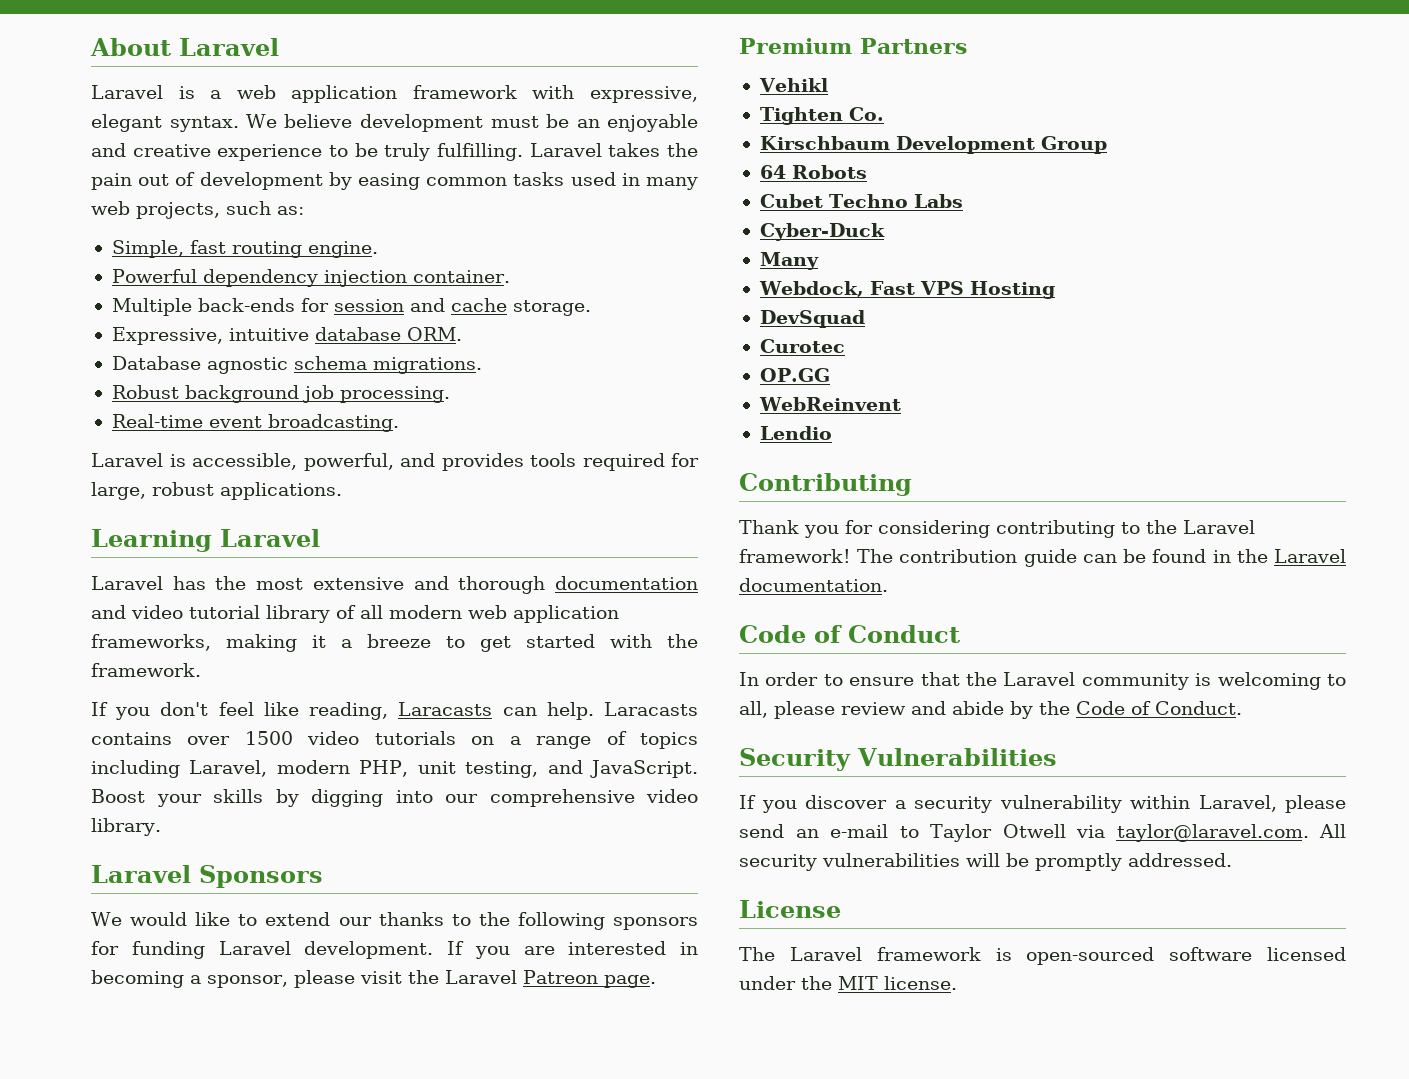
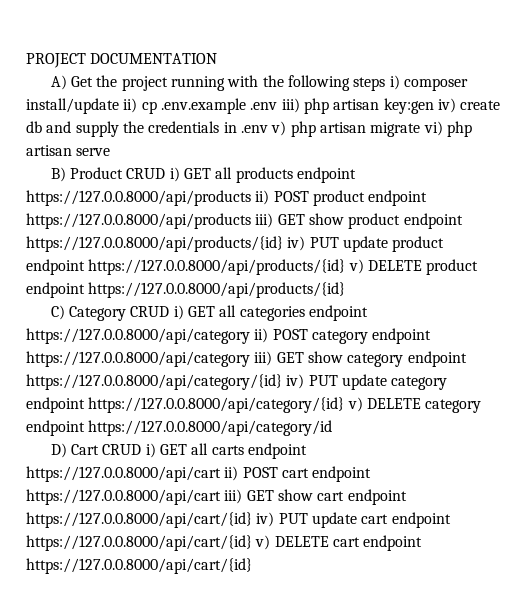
[90,38,279,56] [91,85,698,103] [91,114,698,132] [91,143,698,161] [91,172,698,190] [91,201,304,219] [111,240,378,258] [111,269,510,287] [111,298,591,316] [111,327,462,345] [111,356,482,374] [111,385,450,403] [111,414,399,432] [91,453,699,471] [91,482,342,500] [91,529,320,552] [91,576,698,594] [91,605,619,623] [91,634,698,652] [91,663,201,677] [91,702,698,720] [91,731,699,749] [91,760,698,778] [91,789,698,807] [91,818,161,836] [91,865,323,888] [91,912,698,930] [91,941,698,959] [91,970,656,988] [739,38,967,54] [758,78,828,92] [759,107,884,125] [759,136,1107,154] [759,165,867,179] [759,194,963,208] [759,223,885,241] [759,252,819,270] [758,281,1055,299] [759,310,865,328] [759,339,845,353] [759,368,830,382] [758,397,901,411] [759,426,832,440] [739,473,912,496] [739,520,1255,538] [739,549,1346,567] [739,578,888,592] [739,625,960,643] [739,672,1346,690] [739,701,1242,719] [739,748,1057,771] [739,795,1346,813] [739,824,1346,842] [739,853,1232,871] [739,900,841,918] [739,947,1346,965] [739,976,957,990] About Laravel // Laravel is a web application framework with expressive, elegant syntax. We believe development must be an enjoyable and creative experience to be truly fulfilling. Laravel takes the pain out of development by easing common tasks used in many web projects, such as: // Simple, fast routing engine. // Powerful dependency injection container. // Multiple back-ends for session and cache storage. // Expressive, intuitive database ORM. // Database agnostic schema migrations. // Robust background job processing. // Real-time event broadcasting. // Laravel is accessible, powerful, and provides tools required for large, robust applications. // Learning Laravel // Laravel has the most extensive and thorough documentation and video tutorial library of all modern web application frameworks, making it a breeze to get started with the framework. // If you don't feel like reading, Laracasts can help. Laracasts contains over 1500 video tutorials on a range of topics including Laravel, modern PHP, unit testing, and JavaScript. Boost your skills by digging into our comprehensive video library. // Laravel Sponsors // We would like to extend our thanks to the following sponsors for funding Laravel development. If you are interested in becoming a sponsor, please visit the Laravel Patreon page. // Premium Partners // Vehikl // Tighten Co. // Kirschbaum Development Group // 64 Robots // Cubet Techno Labs // Cyber-Duck // Many // Webdock, Fast VPS Hosting // DevSquad // Curotec // OP.GG // WebReinvent // Lendio // Contributing // Thank you for considering contributing to the Laravel framework! The contribution guide can be found in the Laravel documentation. // Code of Conduct // In order to ensure that the Laravel community is welcoming to all, please review and abide by the Code of Conduct. // Security Vulnerabilities // If you discover a security vulnerability within Laravel, please send an e-mail to Taylor Otwell via taylor@laravel.com. All security vulnerabilities will be promptly addressed. // License // The Laravel framework is open-sourced software licensed under the MIT license. -> [26,53,218,68] [50,75,468,91] [26,98,501,114] [26,121,472,137] [26,145,111,156] [50,167,357,183] [26,190,428,206] [26,213,463,229] [26,236,445,252] [26,259,479,275] [26,282,346,298] [50,305,369,321] [26,328,432,344] [26,351,467,367] [26,374,448,390] [26,397,482,413] [26,420,333,436] [50,443,308,459] [26,466,372,482] [26,489,407,505] [26,512,451,528] [26,535,423,551] [26,558,252,574] PROJECT DOCUMENTATION // A) Get the project running with the following steps i) composer install/update ii) cp .env.example .env iii) php artisan key:gen iv) create db and supply the credentials in .env v) php artisan migrate vi) php artisan serve // B) Product CRUD i) GET all products endpoint https://127.0.0.8000/api/products ii) POST product endpoint https://127.0.0.8000/api/products iii) GET show product endpoint https://127.0.0.8000/api/products/{id} iv) PUT update product endpoint https://127.0.0.8000/api/products/{id} v) DELETE product endpoint https://127.0.0.8000/api/products/{id} // C) Category CRUD i) GET all categories endpoint https://127.0.0.8000/api/category ii) POST category endpoint https://127.0.0.8000/api/category iii) GET show category endpoint https://127.0.0.8000/api/category/{id} iv) PUT update category endpoint https://127.0.0.8000/api/category/{id} v) DELETE category endpoint https://127.0.0.8000/api/category/id // D) Cart CRUD i) GET all carts endpoint https://127.0.0.8000/api/cart ii) POST cart endpoint https://127.0.0.8000/api/cart iii) GET show cart endpoint https://127.0.0.8000/api/cart/{id} iv) PUT update cart endpoint https://127.0.0.8000/api/cart/{id} v) DELETE cart endpoint https://127.0.0.8000/api/cart/{id}

